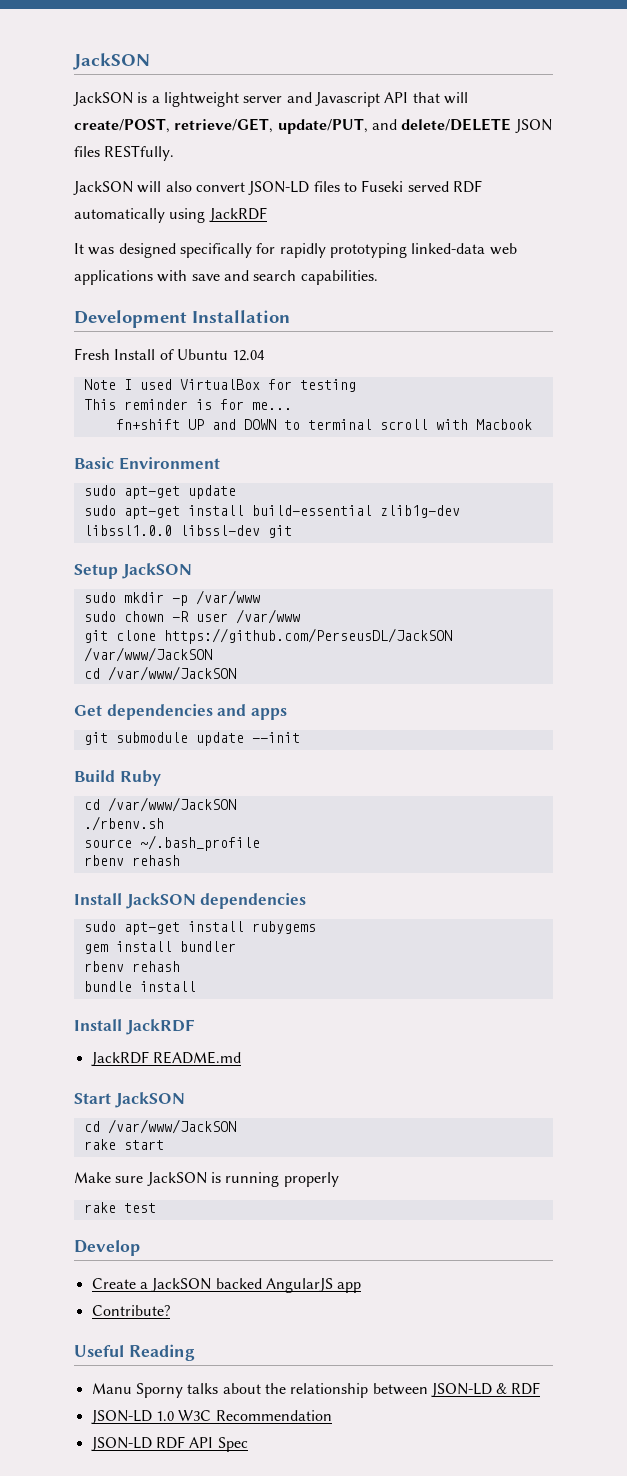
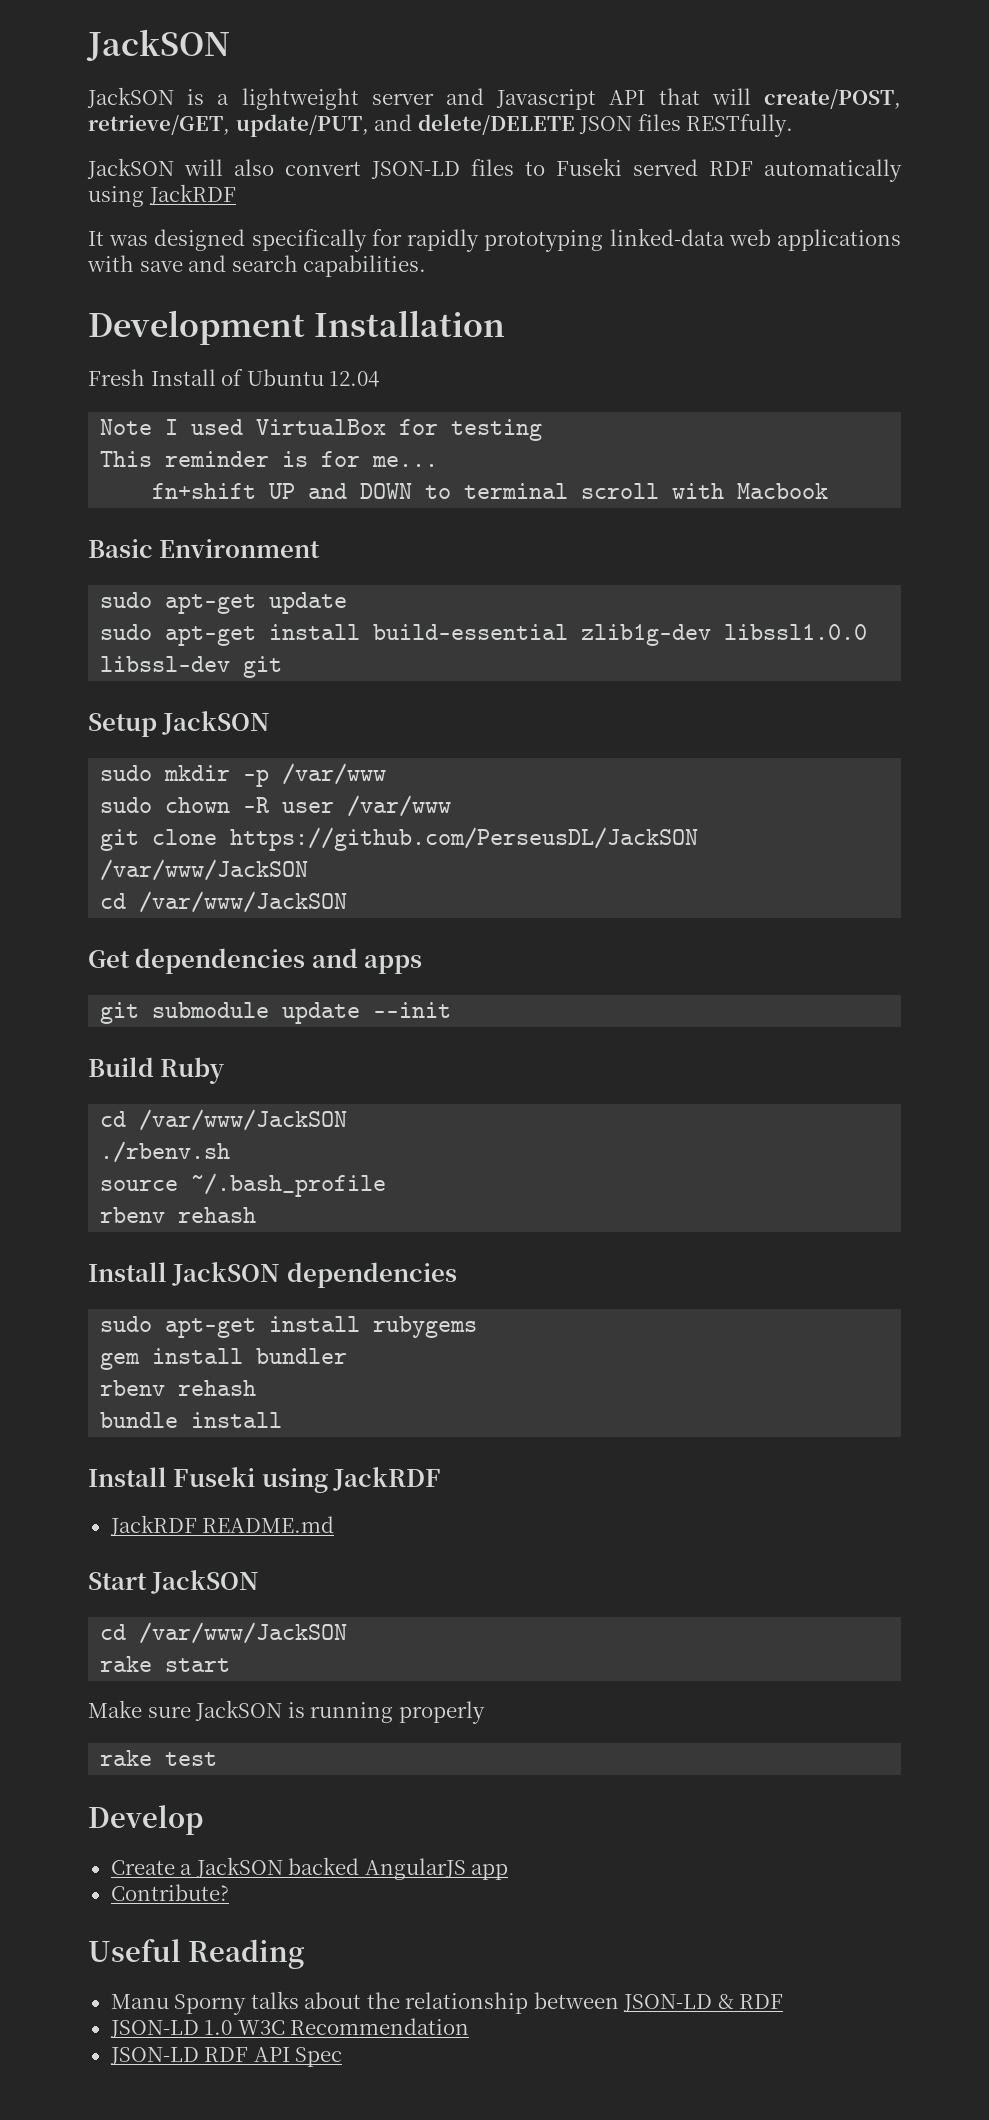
(122, 1025) none -> [173,1467,328,1493] Fuseki using

